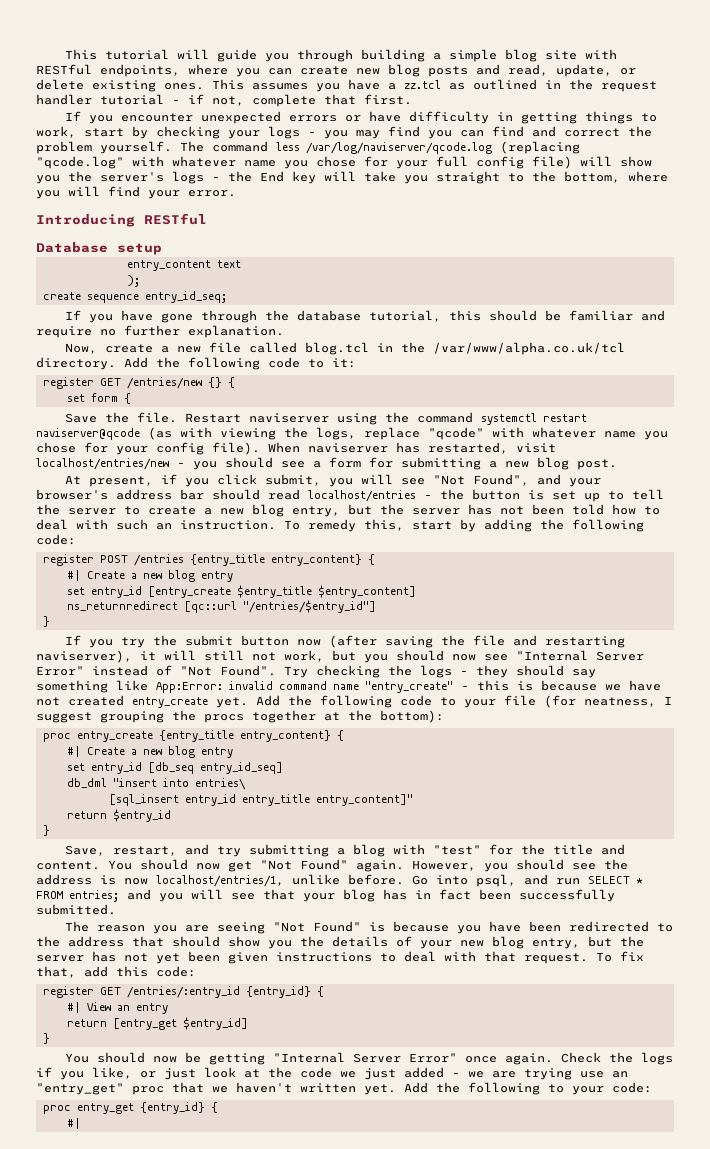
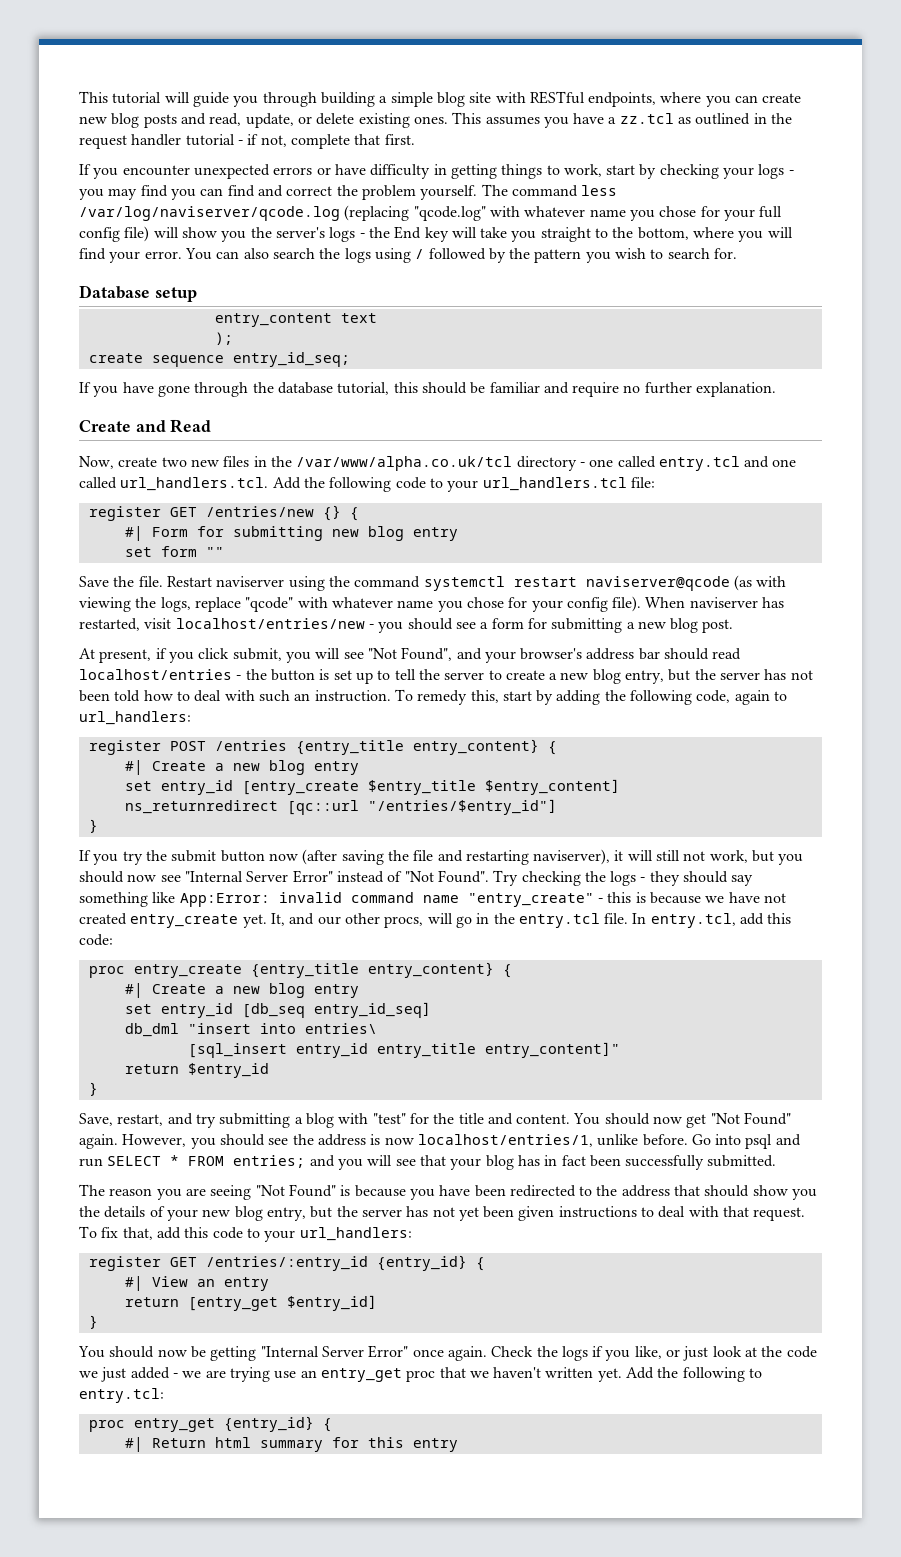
[36,213,207,227] // Introducing RESTful -> [184,248,738,263] You can also search the logs using / followed by the pattern you wish to search for.
(284, 331) none -> [79,419,212,433] // Create and Read
[161,342,626,355] [36,357,356,370] a new file called blog.tcl in the /var/www/alpha.co.uk/tcl directory. Add the following code to it: -> [161,456,797,471] [79,477,655,492] two new files in the /var/www/alpha.co.uk/tcl directory - one called entry.tcl and one called url_handlers.tcl. Add the following code to your url_handlers.tcl file:
(235, 382) none -> [124,526,458,541] // #| Form for submitting new blog entry
[123,393,131,404] { -> [205,547,224,557] ""
[36,534,76,545] code: -> [696,690,788,705] [79,711,191,725] code, again to url_handlers:
[256,695,672,708] [36,710,444,723] Add the following code to your file (for neatness, I suggest grouping the procs together at the bottom): -> [270,913,792,928] [79,934,113,946] It, and our other procs, will go in the entry.tcl file. In entry.tcl, add this code:
[476,874,516,887] psql, -> [745,1134,773,1149] psql
[156,966,196,977] code: -> [212,1227,412,1242] code to your url_handlers:
[36,1083,124,1095] "entry_get" -> [320,1368,402,1382] entry_get
[572,1082,652,1095] your code: -> [79,1388,164,1403] entry.tcl:
(81, 1123) none -> [151,1437,458,1452] Return html summary for this entry

